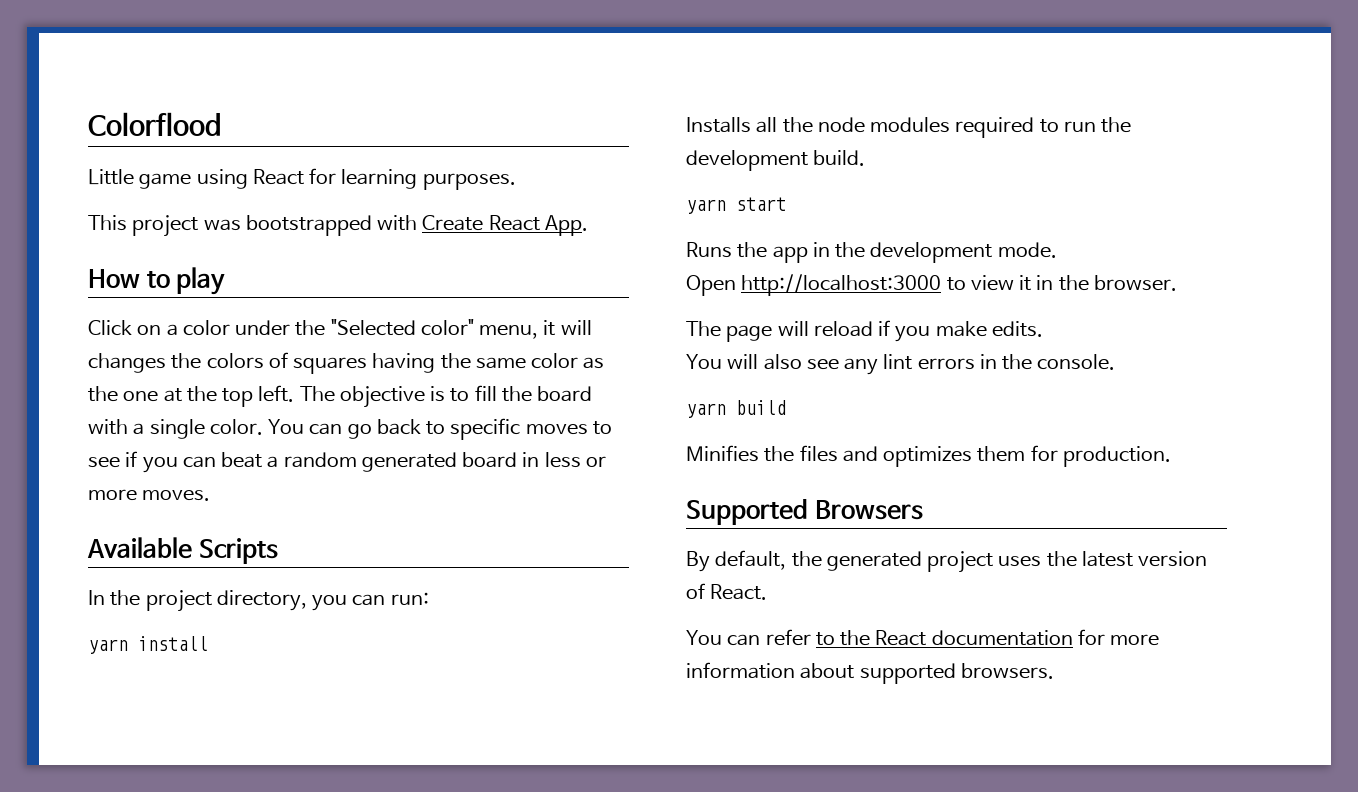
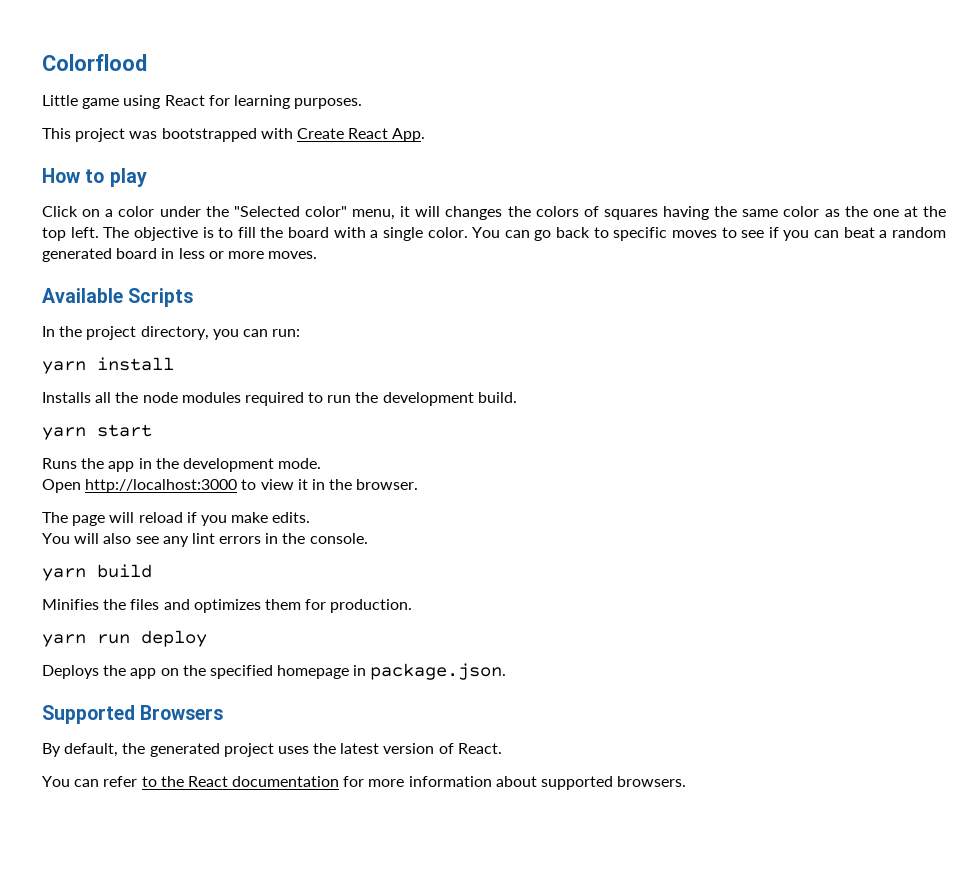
(1171, 456) none -> [42,630,207,647] [42,663,507,680] // yarn run deploy // Deploys the app on the specified homepage in package.json.

